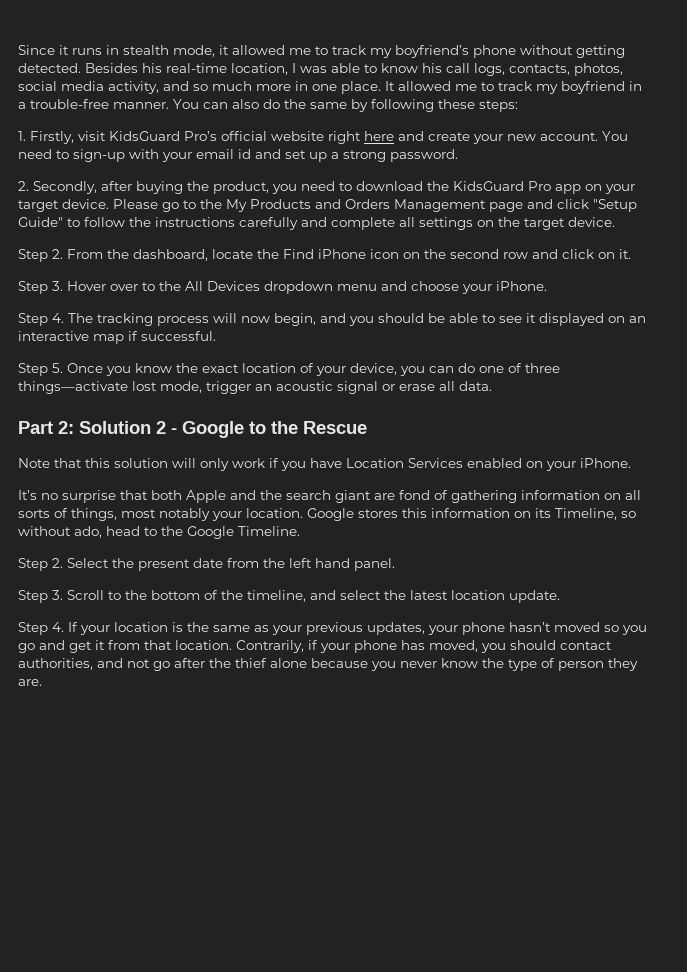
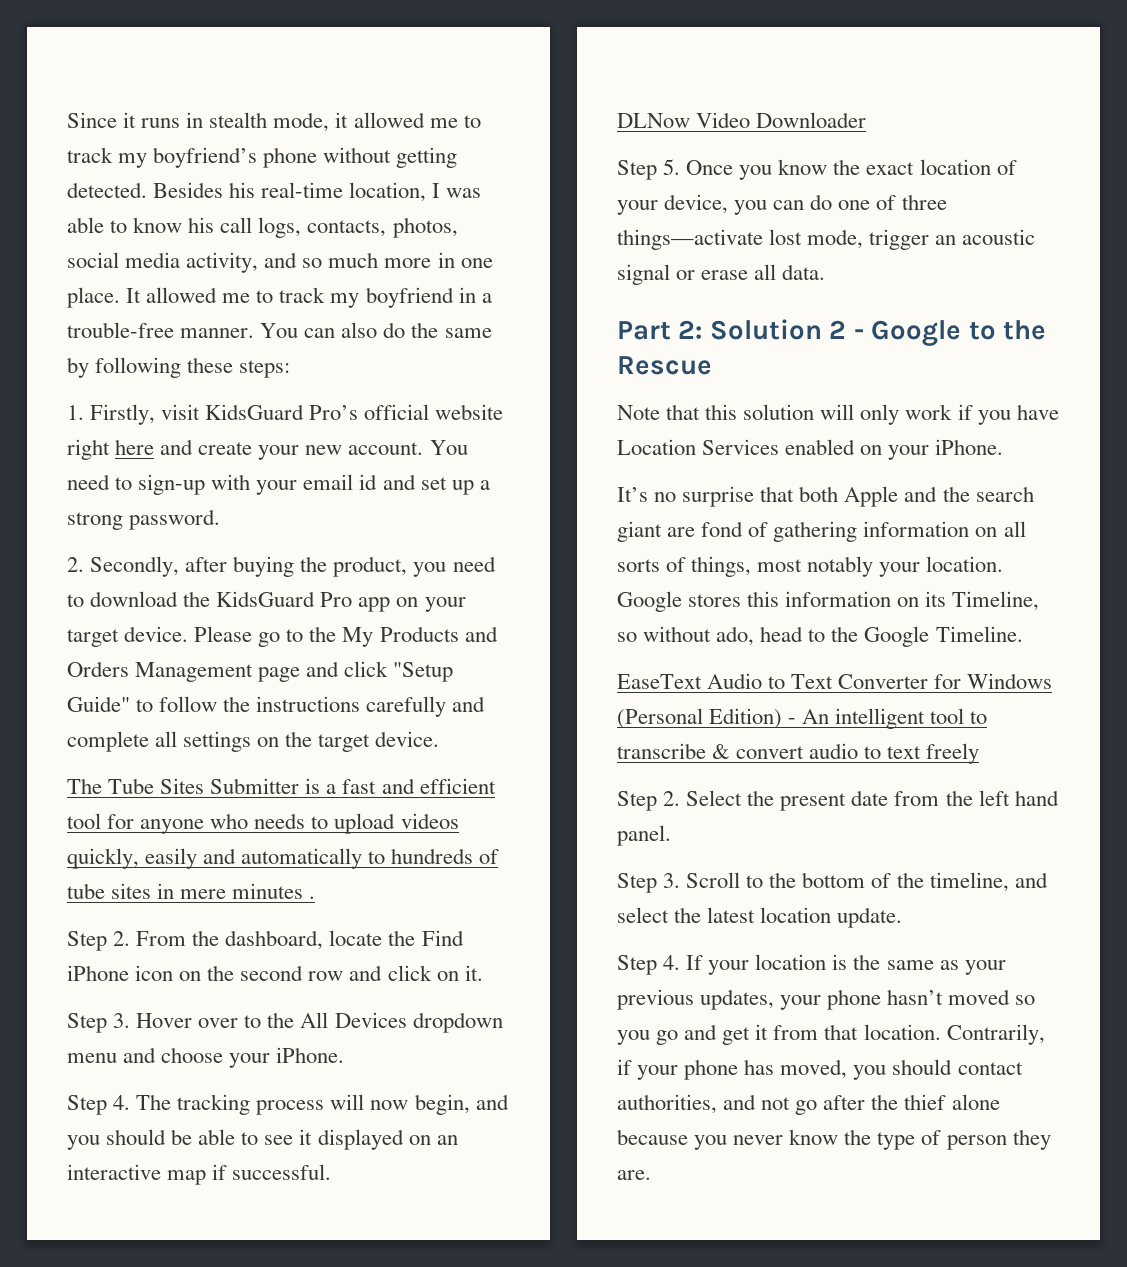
(615, 222) none -> [67,778,496,794] [67,813,459,834] [67,848,500,869] [67,883,316,899] // The Tube Sites Submitter is a fast and efficient tool for anyone who needs to upload videos quickly, easily and automatically to hundreds of tube sites in mere minutes .
(216, 336) none -> [617,112,867,128] // DLNow Video Downloader
(300, 531) none -> [617,673,1053,689] [617,708,988,729] [617,743,980,764] // EaseText Audio to Text Converter for Windows (Personal Edition) - An intelligent tool to transcribe & convert audio to text freely

